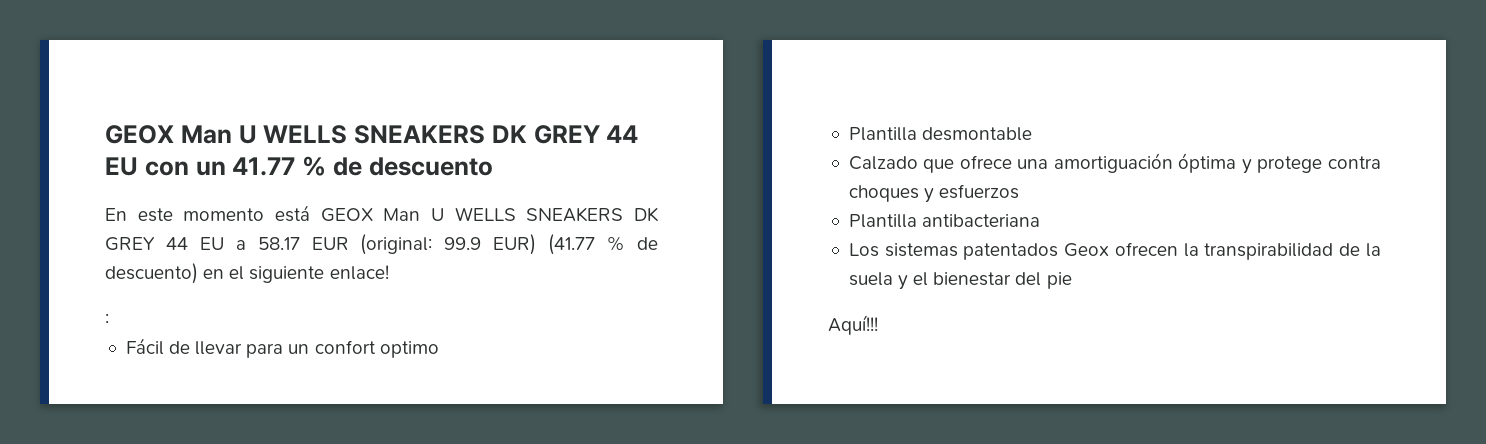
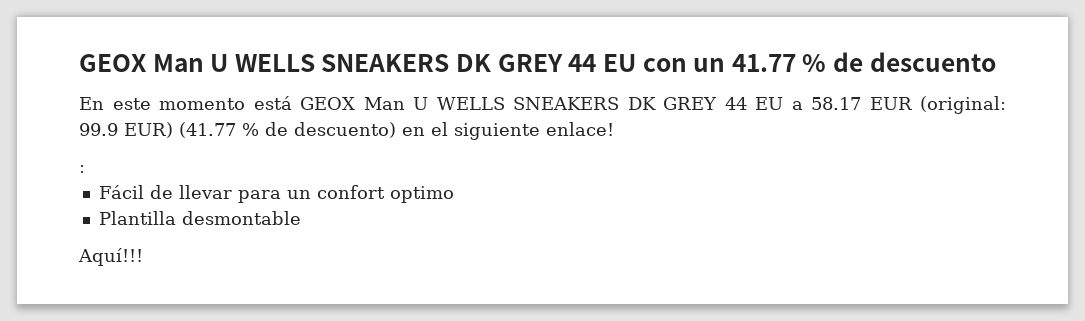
[848,153,1381,174] [848,184,1020,203] [848,214,1041,228] [848,242,1381,260] [848,272,1072,290] // Calzado que ofrece una amortiguación óptima y protege contra choques y esfuerzos // Plantilla antibacteriana // Los sistemas patentados Geox ofrecen la transpirabilidad de la suela y el bienestar del pie -> (301, 218) none

